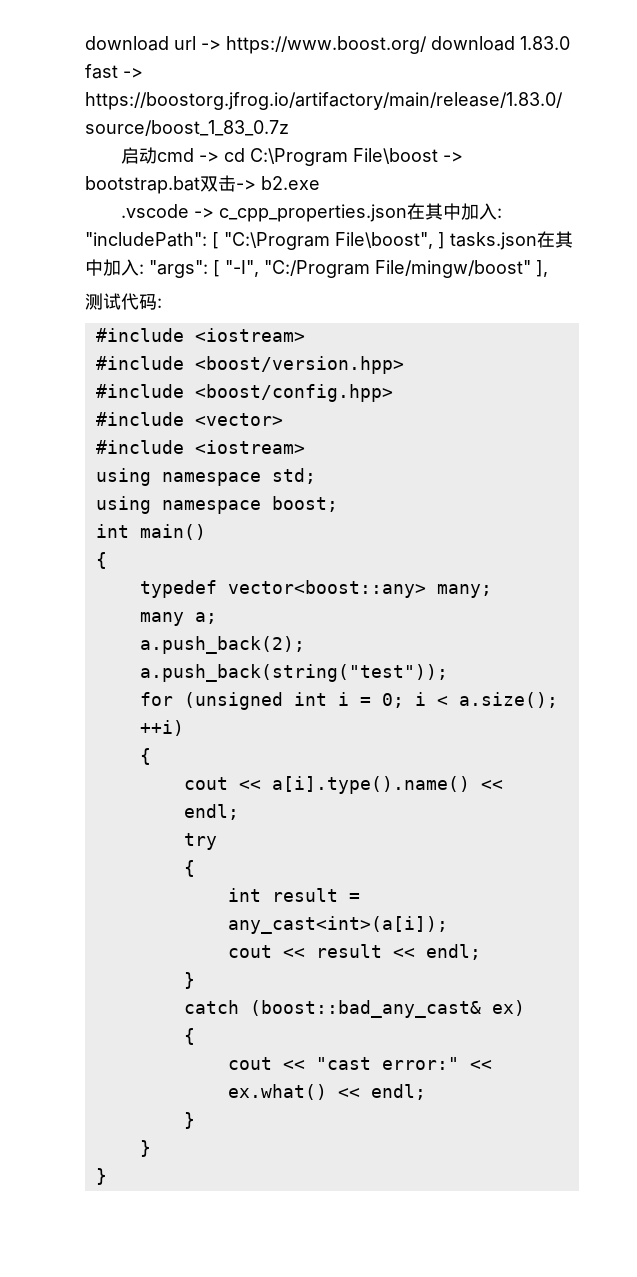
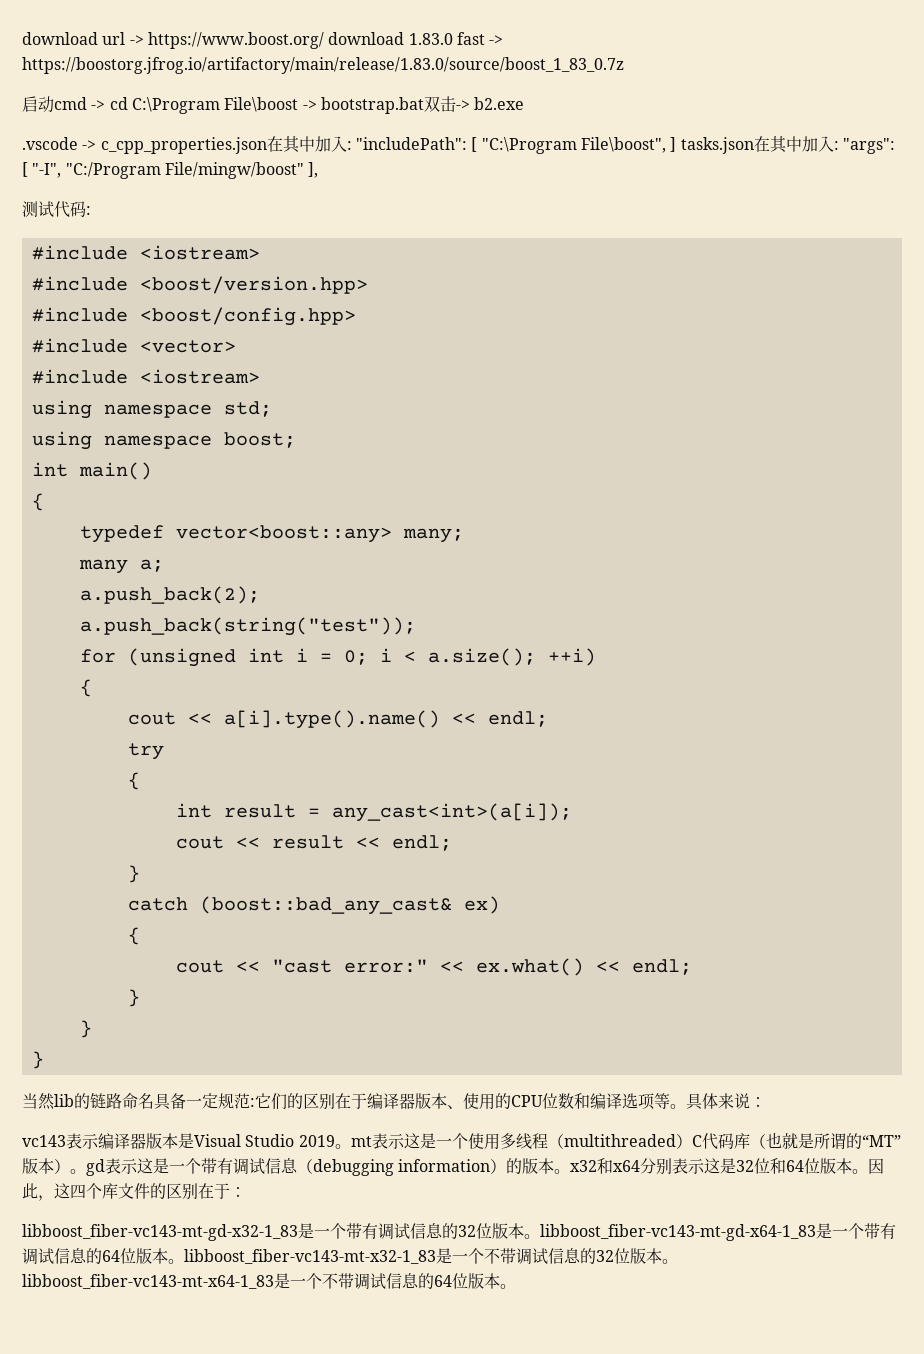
(107, 1176) none -> [22,1093,766,1110] [22,1132,901,1150] [22,1158,885,1176] [22,1183,246,1201] [22,1223,896,1241] [22,1248,678,1265] [22,1273,516,1290] // 当然lib的链路命名具备一定规范:它们的区别在于编译器版本、使用的CPU位数和编译选项等。具体来说： // vc143表示编译器版本是Visual Studio 2019。mt表示这是一个使用多线程（multithreaded）C代码库（也就是所谓的“MT”版本）。gd表示这是一个带有调试信息（debugging information）的版本。x32和x64分别表示这是32位和64位版本。因此，这四个库文件的区别在于： // libboost_fiber-vc143-mt-gd-x32-1_83是一个带有调试信息的32位版本。libboost_fiber-vc143-mt-gd-x64-1_83是一个带有调试信息的64位版本。libboost_fiber-vc143-mt-x32-1_83是一个不带调试信息的32位版本。libboost_fiber-vc143-mt-x64-1_83是一个不带调试信息的64位版本。

